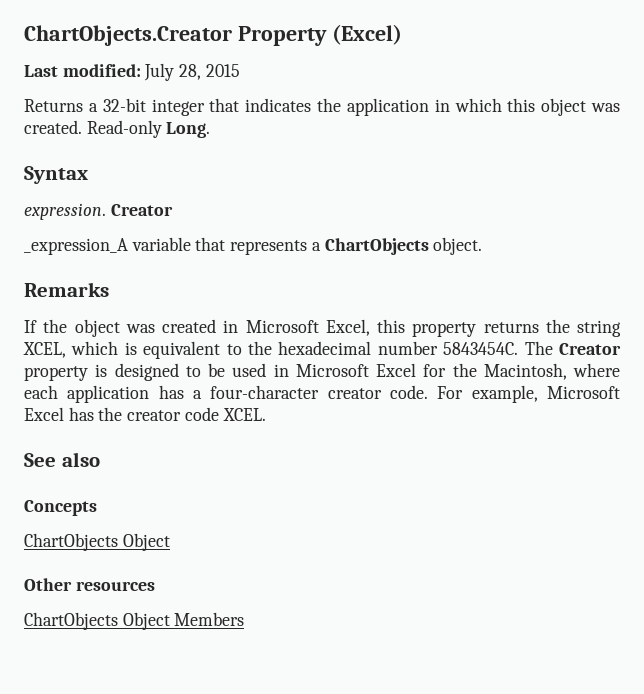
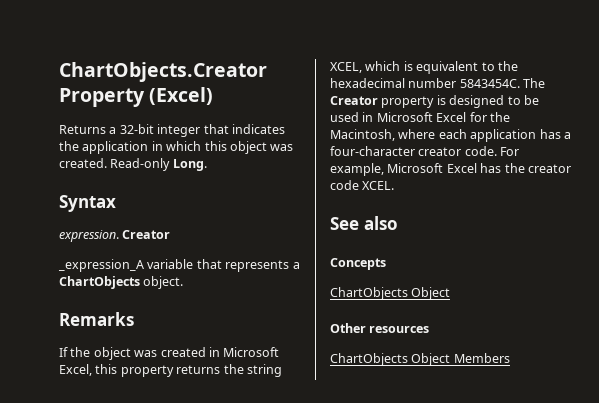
[24,63,240,81] // Last modified: July 28, 2015 -> (214, 96) none

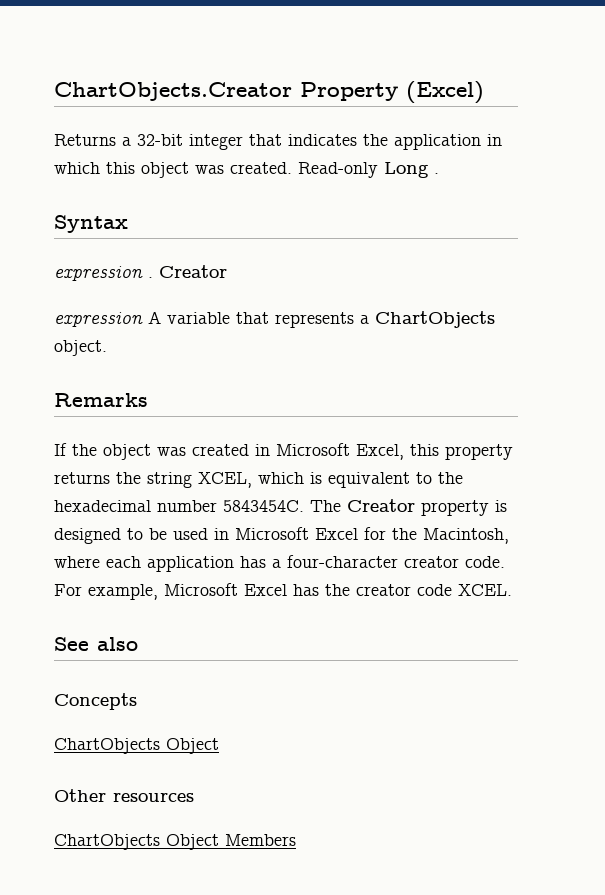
[172,159,207,171] Long. -> [384,162,439,178] Long .
[59,230,119,242] expression. -> [54,266,153,281] expression .
[58,259,144,272] _expression_A -> [54,311,161,327] expression A

